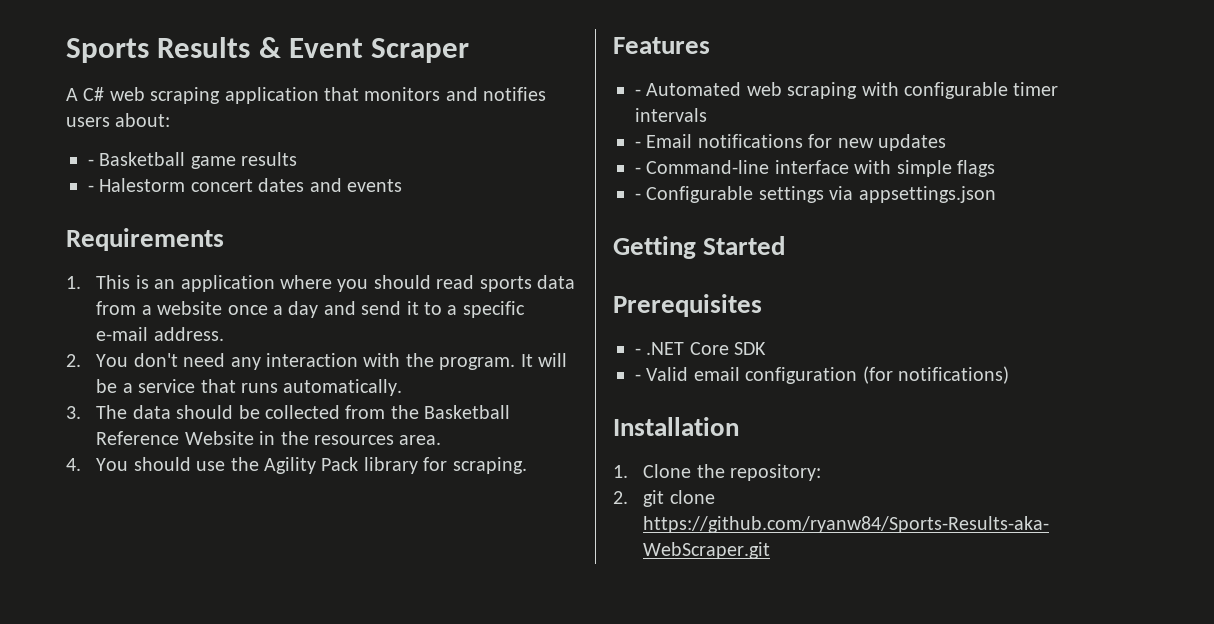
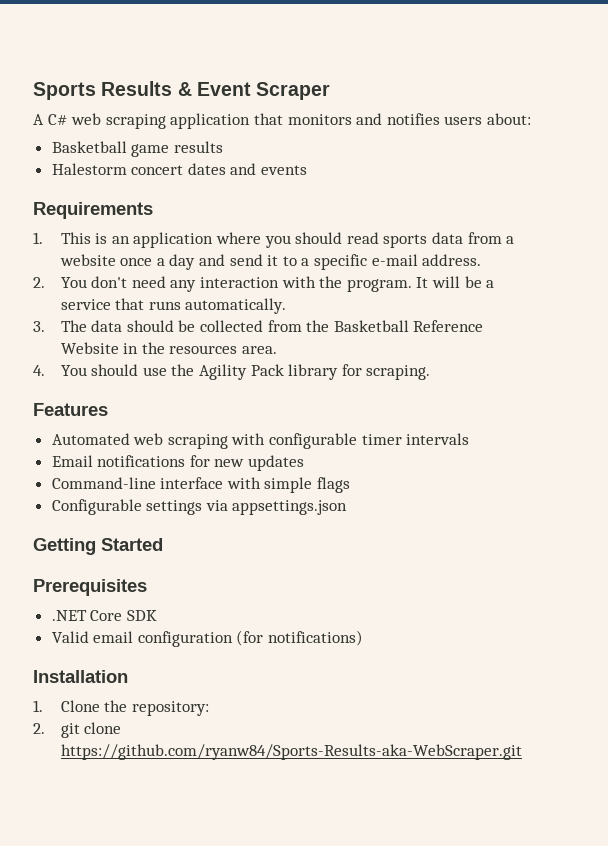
[88,159,94,166] - -> (531, 119) none
[88,185,94,192] - -> (223, 147) none
[635,89,641,96] - -> (108, 409) none
[635,141,641,148] - -> (470, 439) none
[635,167,641,174] - -> (305, 463) none
[635,193,641,200] - -> (351, 485) none
[635,348,641,355] - -> (147, 587) none
[635,374,641,381] - -> (157, 615) none

